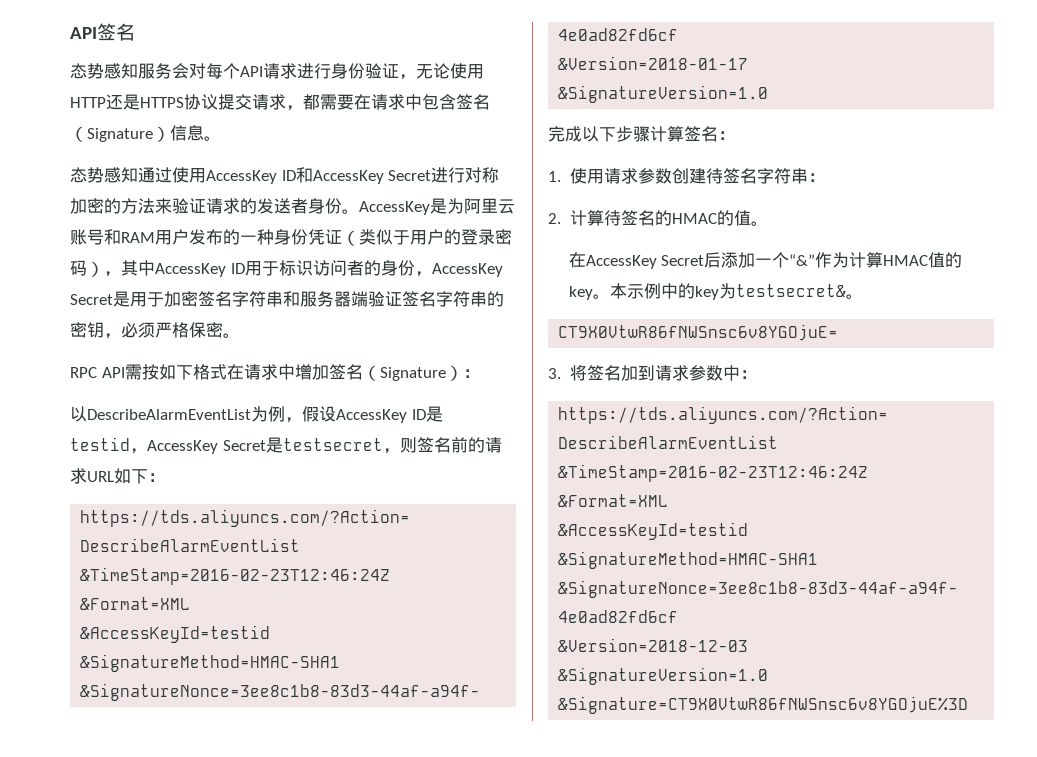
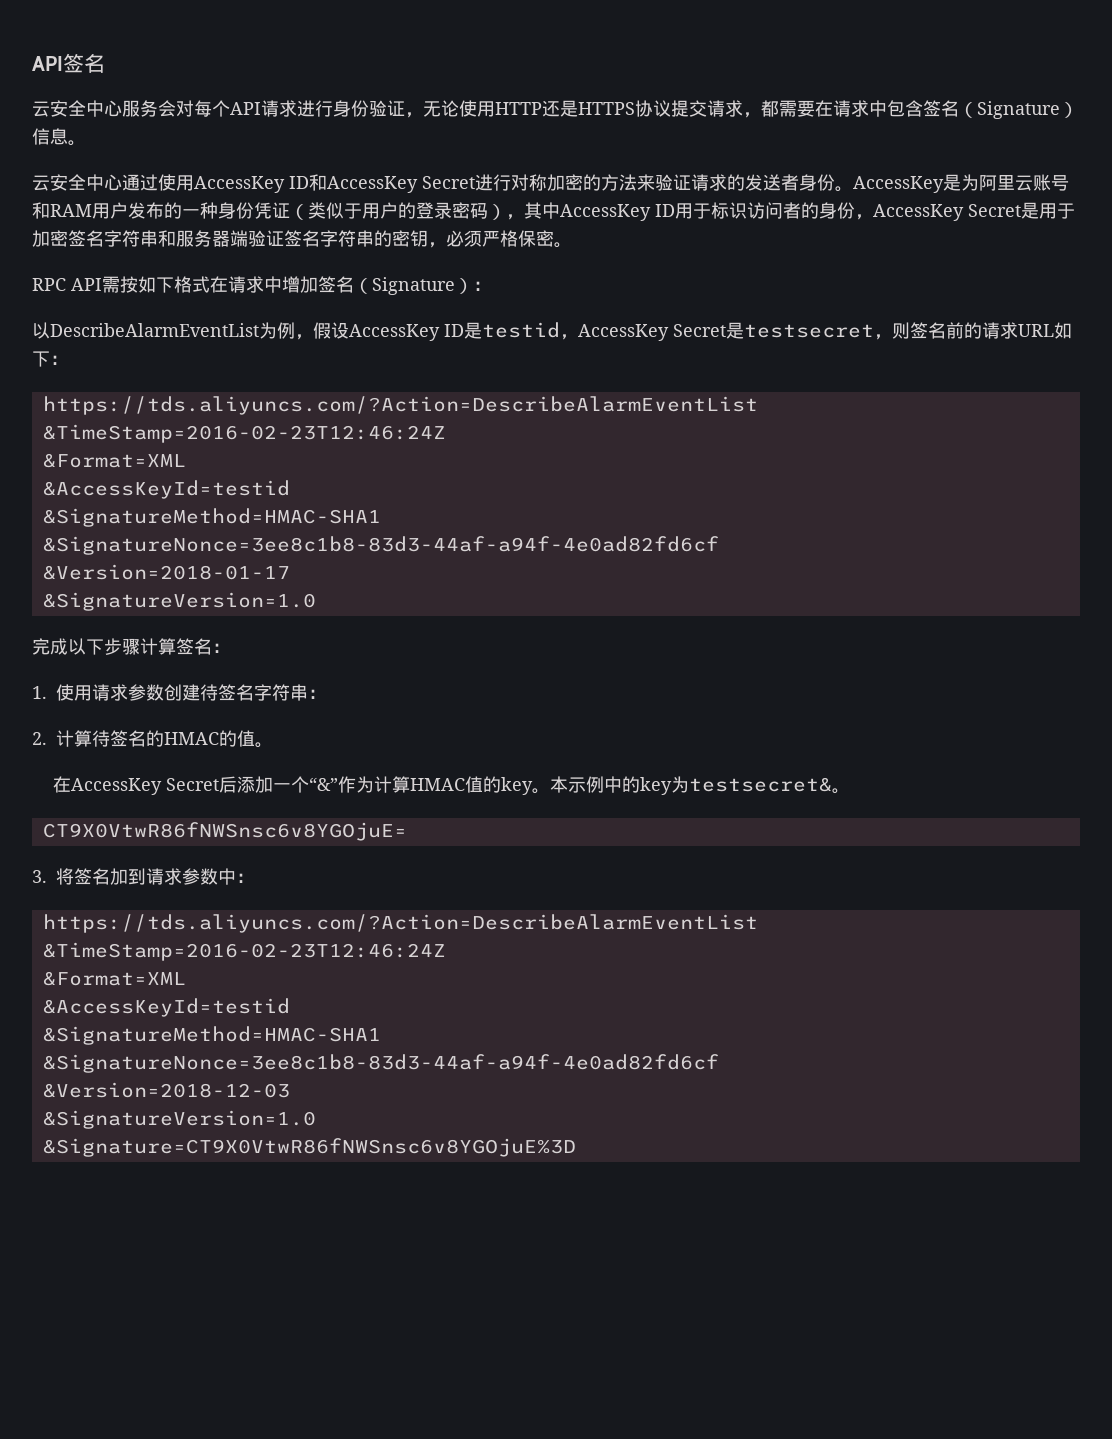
[70,63,138,79] 态势感知 -> [32,100,122,117] 云安全中心
[70,167,138,183] 态势感知 -> [32,174,122,191] 云安全中心

